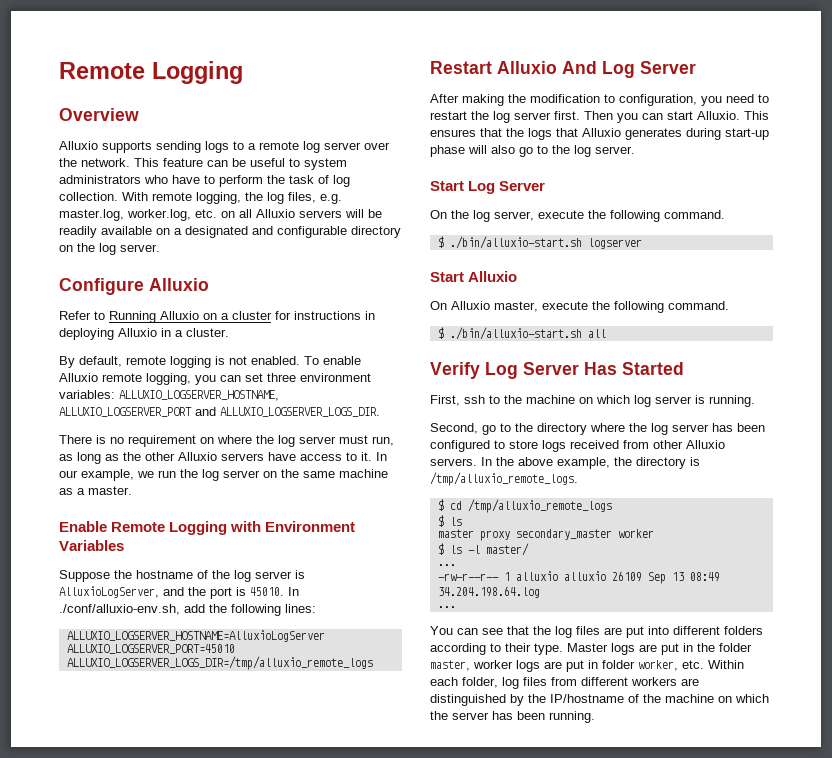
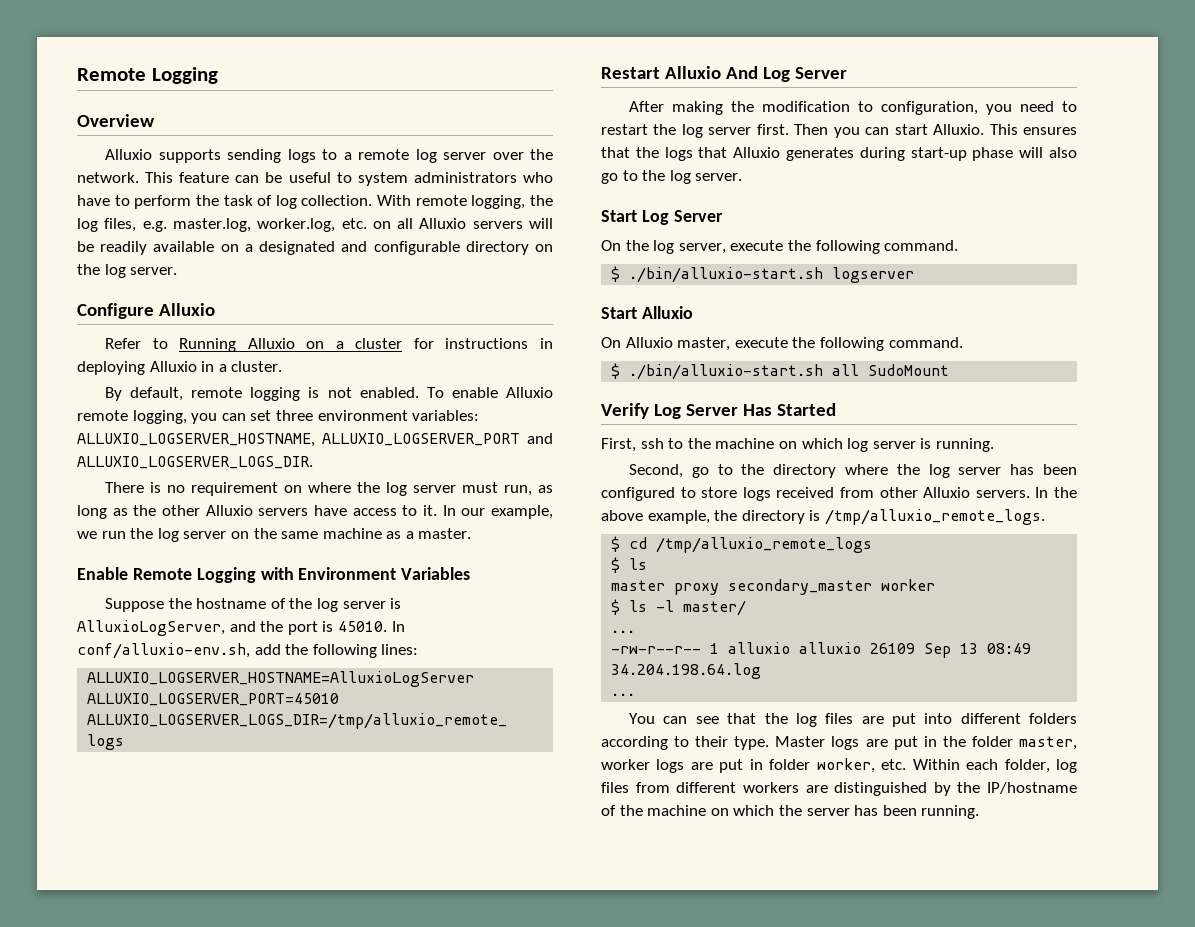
[59,604,180,615] ./conf/alluxio-env.sh, -> [77,643,250,659] conf/alluxio-env.sh,
(606, 333) none -> [868,364,950,376] SudoMount

